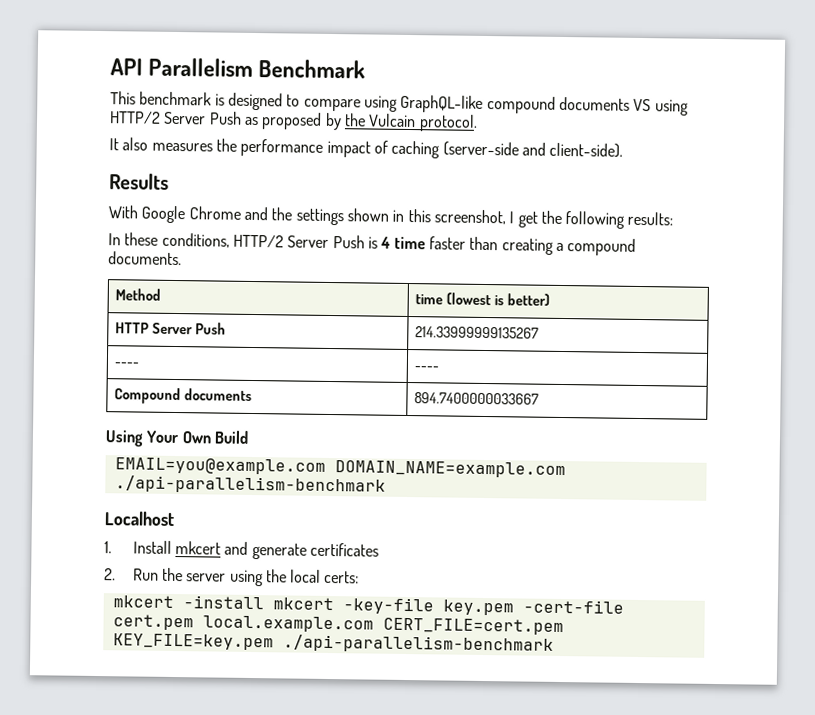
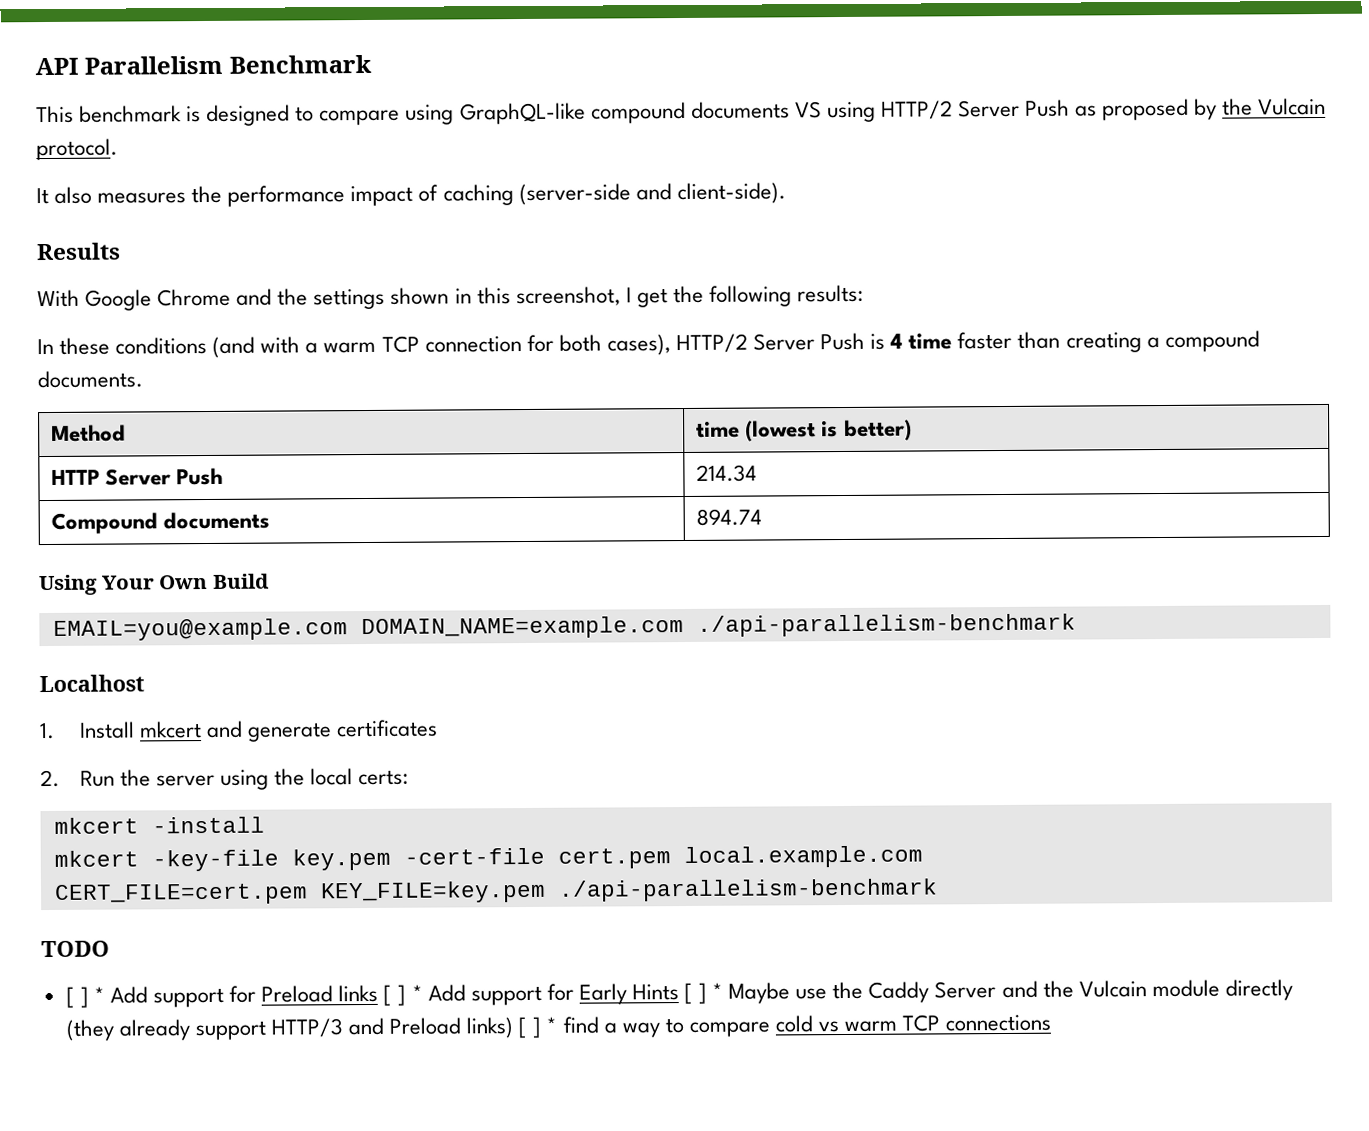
[161,232,230,248] conditions, -> [115,334,671,358] conditions (and with a warm TCP connection for both cases),
[415,326,540,339] [114,362,140,367] [414,366,440,371] 214.33999999135267 // ---- | ---- -> [696,464,758,482] 214.34
[414,392,540,405] 894.7400000033667 -> [696,508,763,526] 894.74
(264, 602) none -> (265, 825) //
(374, 624) none -> (923, 857) //
(554, 644) none -> [41,940,110,958] [65,979,1293,1008] [65,1014,1052,1041] // TODO // [ ] * Add support for Preload links [ ] * Add support for Early Hints [ ] * Maybe use the Caddy Server and the Vulcain module directly (they already support HTTP/3 and Preload links) [ ] * find a way to compare cold vs warm TCP connections

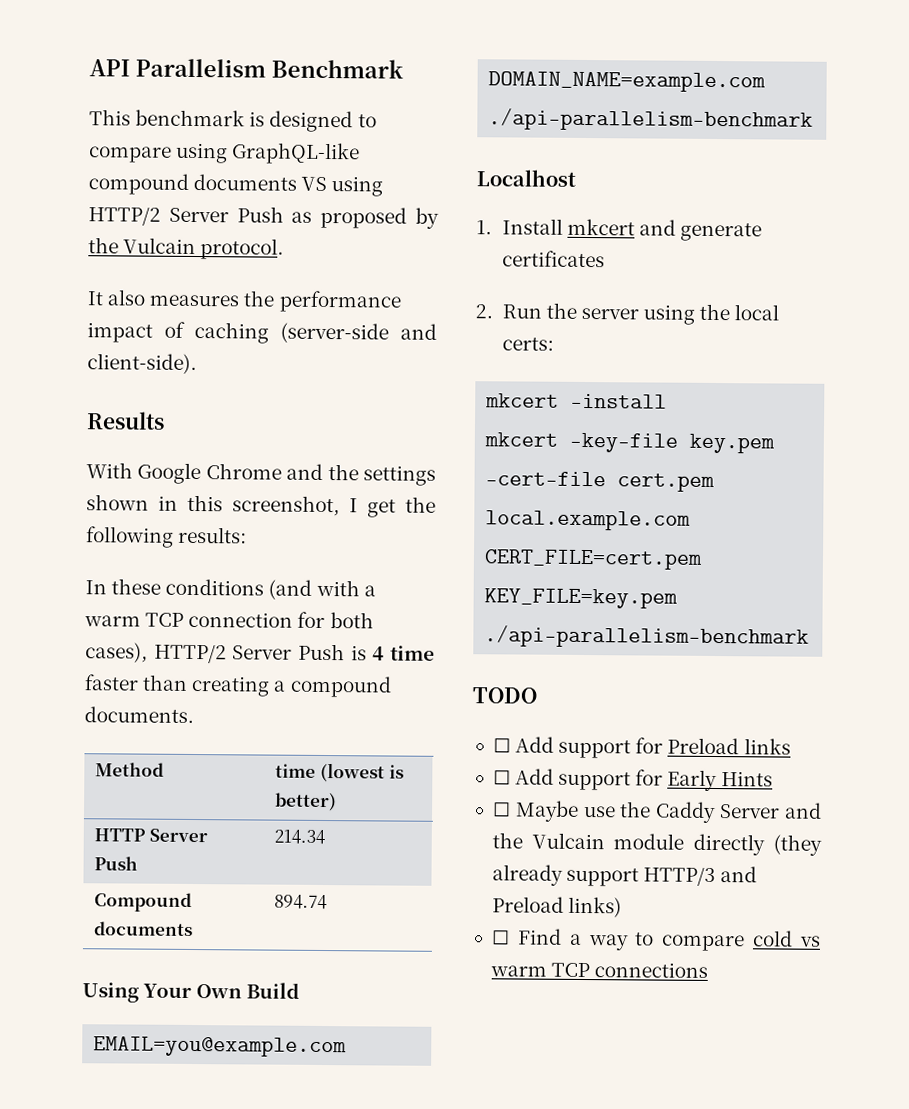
[65,986,105,1008] [ ] * -> [492,738,511,753] ☐
[383,984,423,1006] [ ] * -> [492,770,511,785] // ☐
[683,982,724,1005] [ ] * -> [491,802,511,817] // ☐
[518,1016,599,1039] [ ] * find -> [491,928,562,945] // ☐ Find

